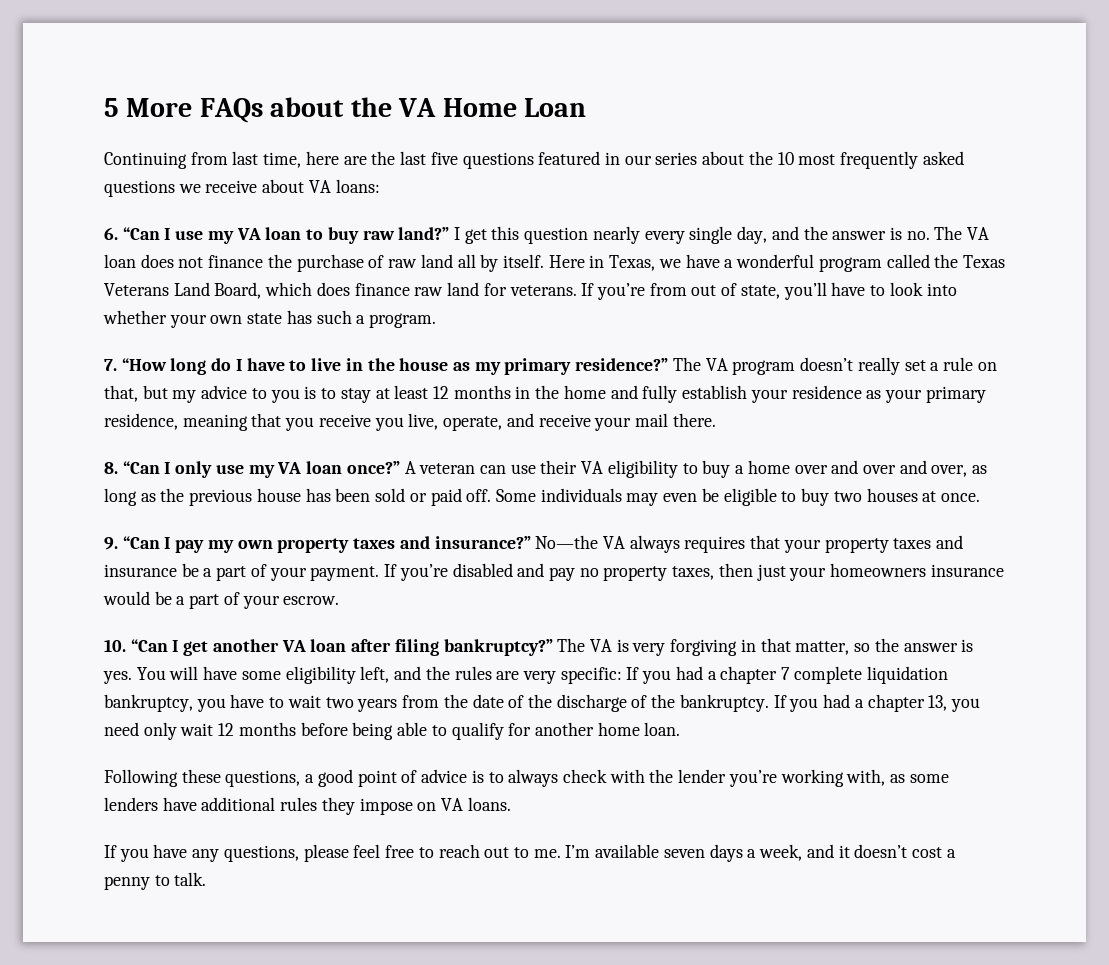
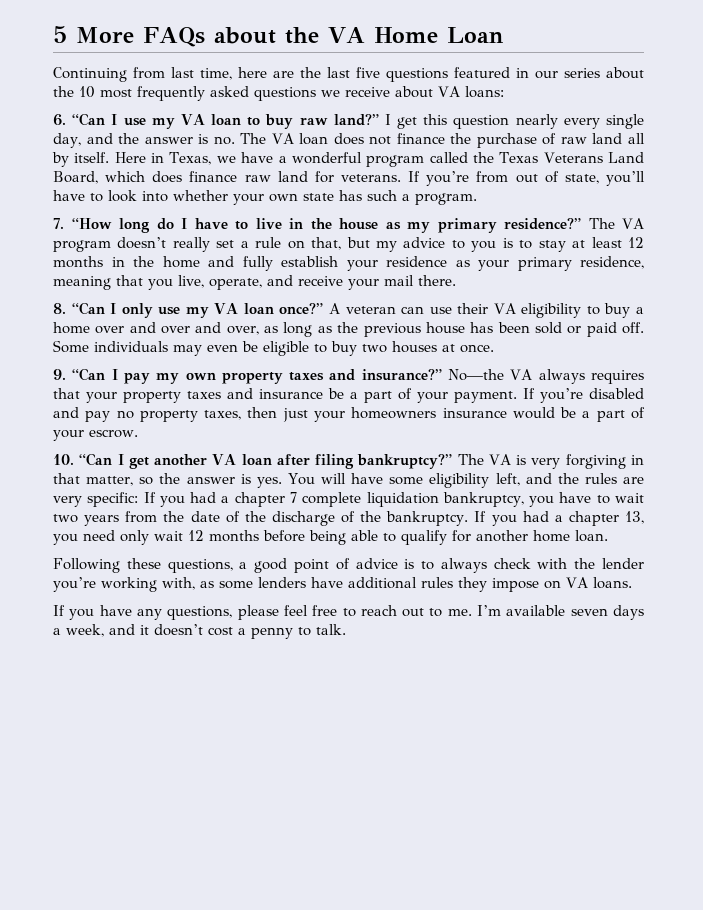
[318,414,404,431] receive you -> (173, 284) none

